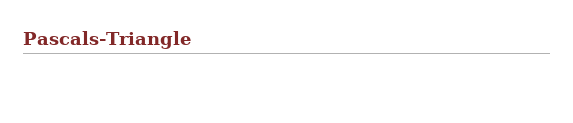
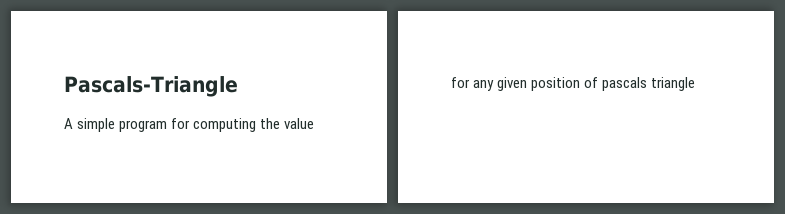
(191, 40) none -> [64,118,315,132] [451,77,696,91] // A simple program for computing the value for any given position of pascals triangle

